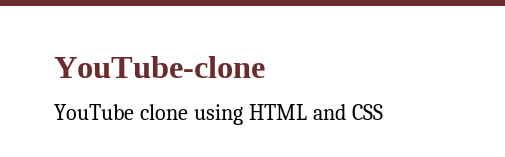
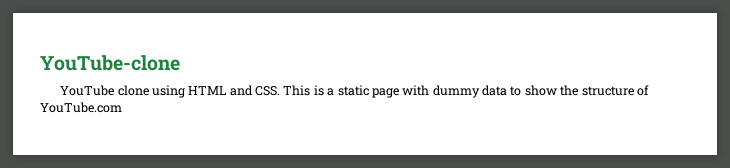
[351,104,383,120] CSS -> [255,85,649,98] [40,102,122,113] CSS. This is a static page with dummy data to show the structure of YouTube.com

